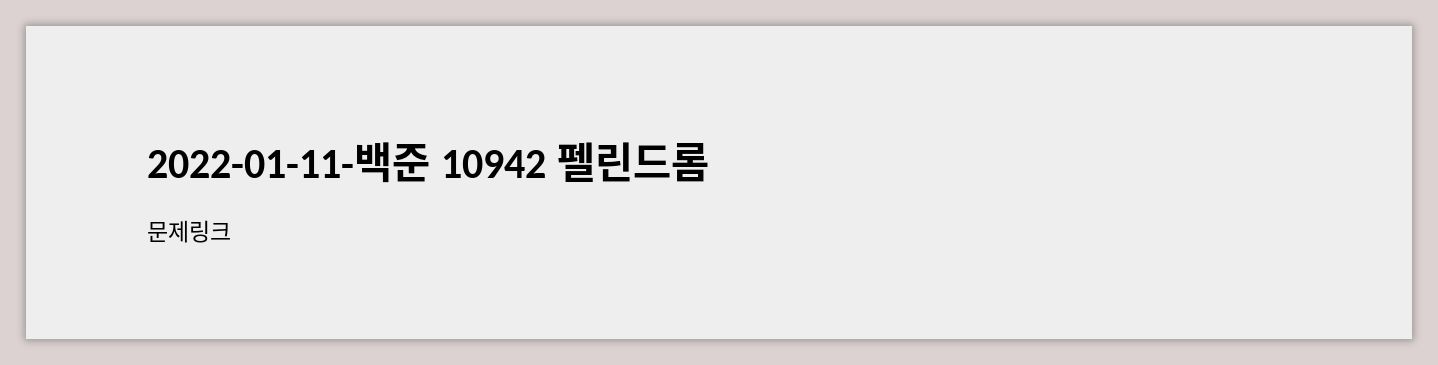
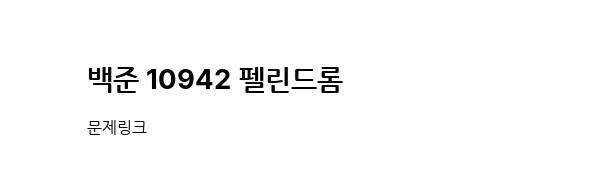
[147,142,430,183] 2022-01-11-백준 -> [87,67,139,93] 백준

